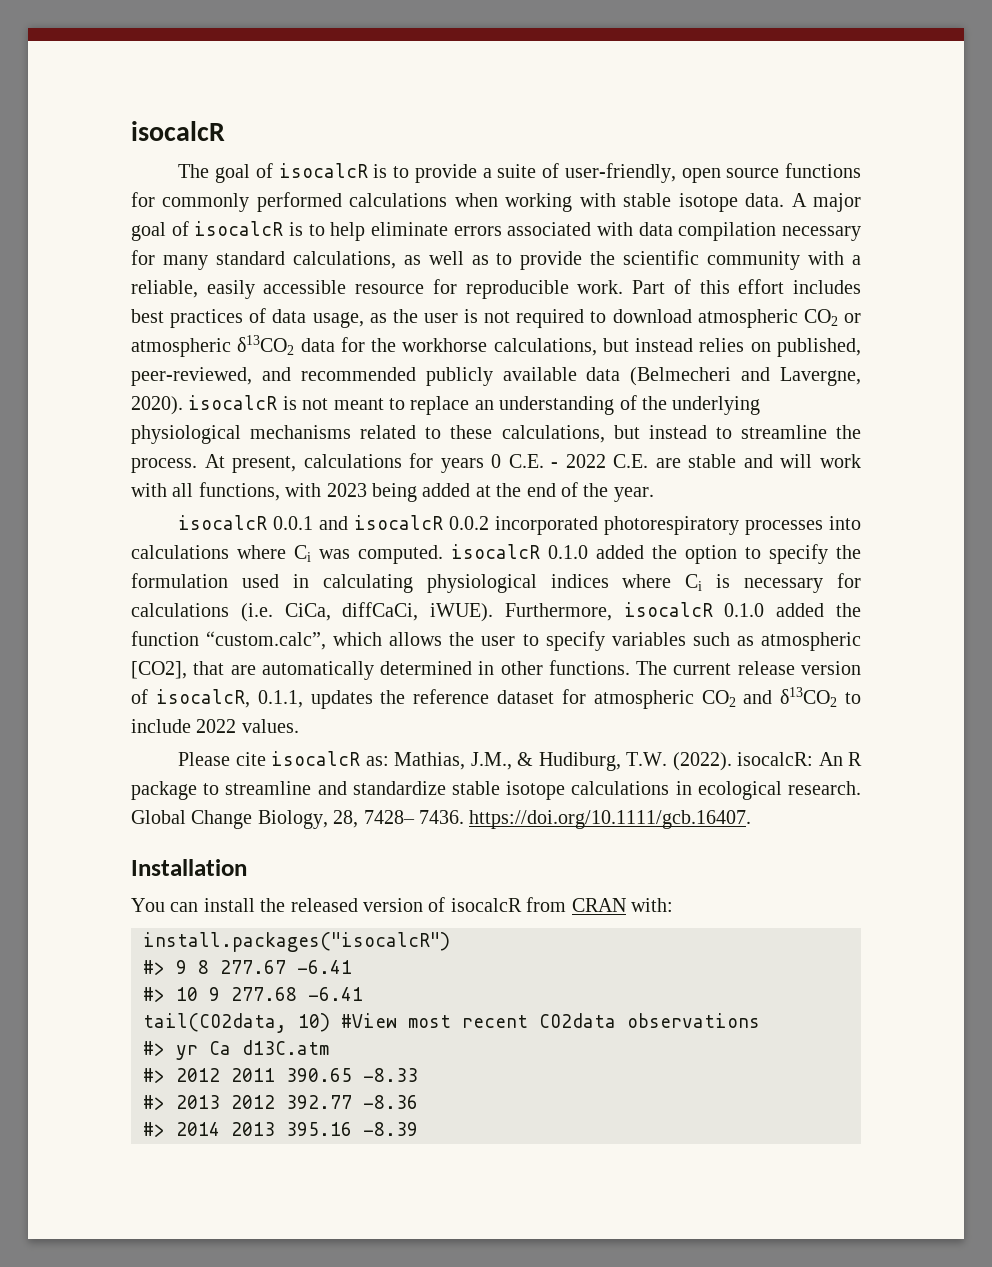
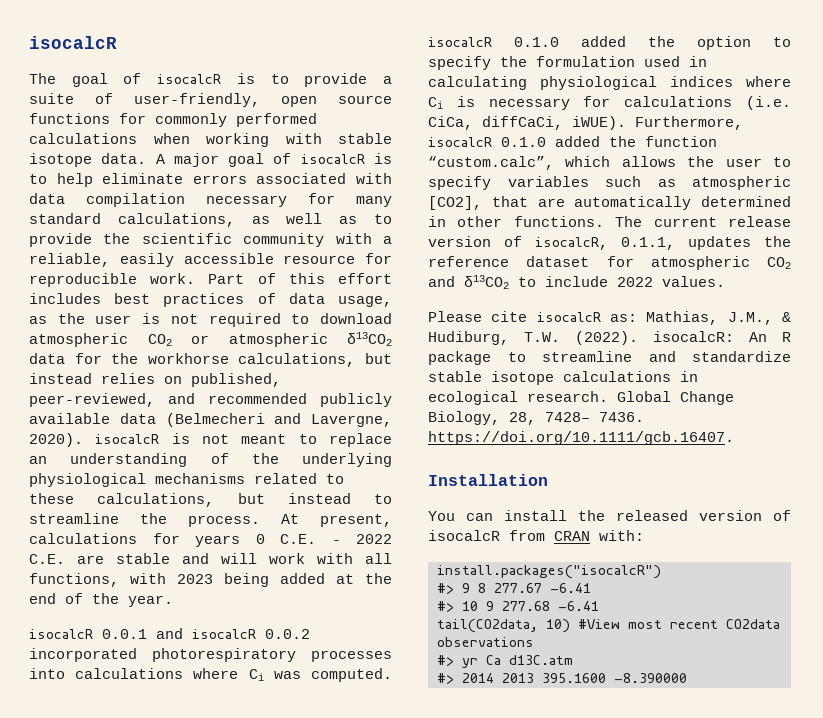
[143,1068,418,1083] [143,1095,418,1110] // #> 2012 2011 390.65 -8.33 // #> 2013 2012 392.77 -8.36 -> (573, 660) none
[286,1122,418,1136] 395.16 -8.39 -> [542,673,687,683] 395.1600 -8.390000

